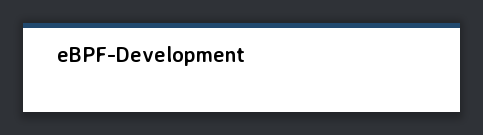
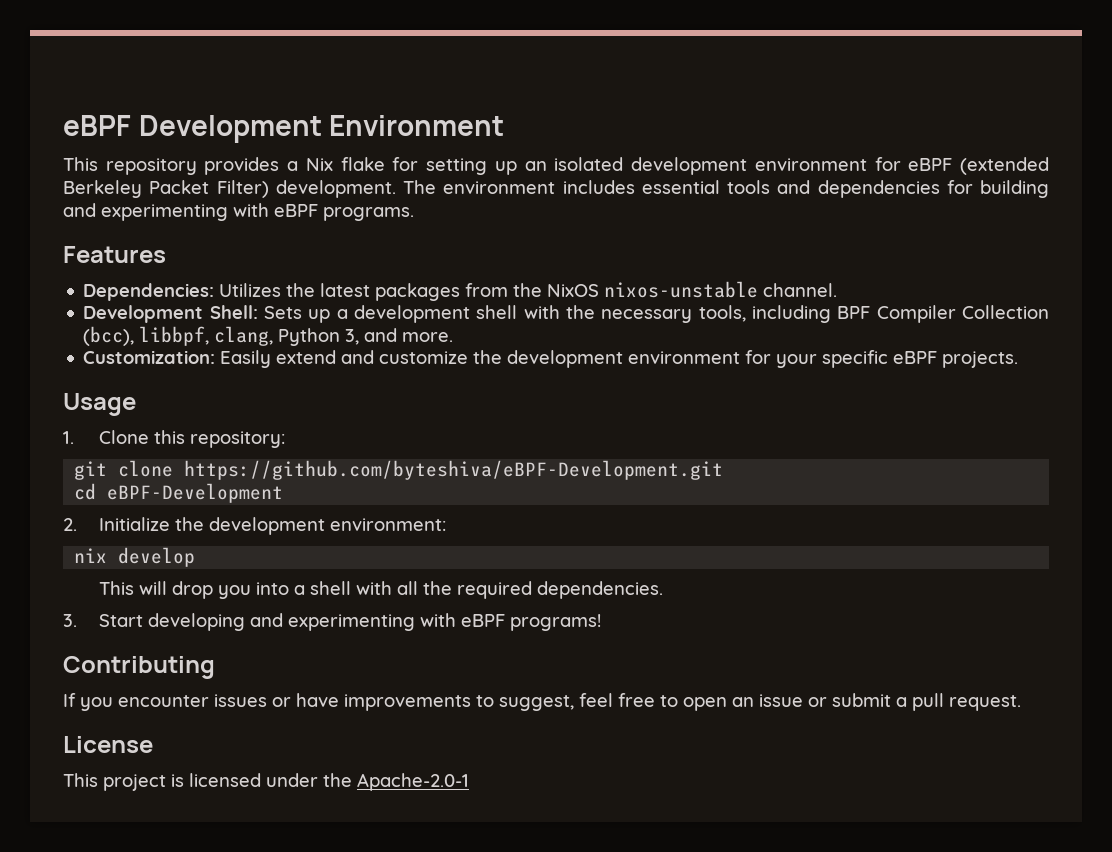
[57,46,245,66] eBPF-Development -> [63,115,505,143] [63,157,1049,175] [63,180,1049,198] [63,203,414,221] [63,246,166,263] [83,281,838,301] [83,305,1049,323] [83,326,454,346] [83,350,1019,368] [63,393,136,416] [63,430,286,448] [74,460,724,480] [74,483,284,503] [63,517,447,535] [74,547,196,567] [99,581,664,599] [63,613,602,631] [63,656,215,679] [63,693,1021,711] [63,736,153,753] [63,773,469,791] eBPF Development Environment // This repository provides a Nix flake for setting up an isolated development environment for eBPF (extended Berkeley Packet Filter) development. The environment includes essential tools and dependencies for building and experimenting with eBPF programs. // Features // Dependencies: Utilizes the latest packages from the NixOS nixos-unstable channel. // Development Shell: Sets up a development shell with the necessary tools, including BPF Compiler Collection (bcc), libbpf, clang, Python 3, and more. // Customization: Easily extend and customize the development environment for your specific eBPF projects. // Usage // 1. Clone this repository: // git clone https://github.com/byteshiva/eBPF-Development.git // cd eBPF-Development // 2. Initialize the development environment: // nix develop // This will drop you into a shell with all the required dependencies. // 3. Start developing and experimenting with eBPF programs! // Contributing // If you encounter issues or have improvements to suggest, feel free to open an issue or submit a pull request. // License // This project is licensed under the Apache-2.0-1

